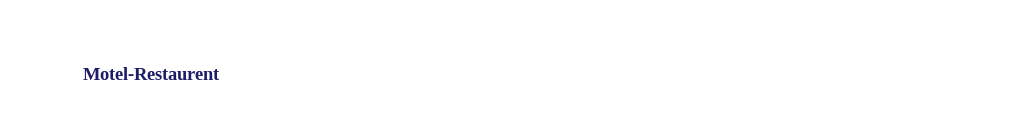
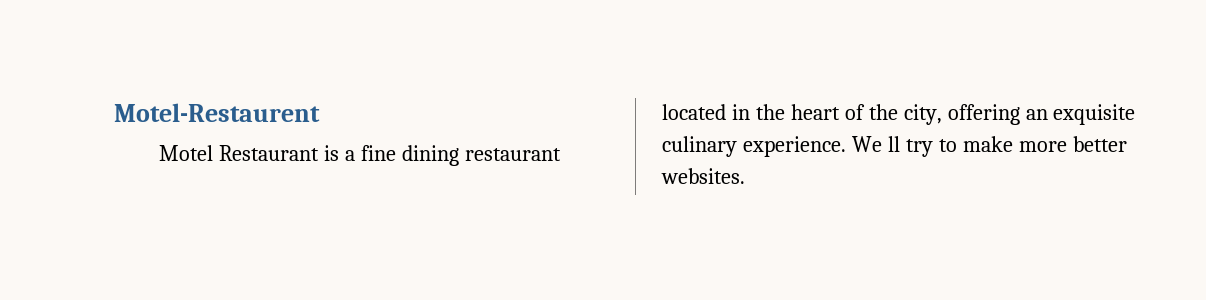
(220, 73) none -> [159,145,562,166] [662,104,1136,125] [662,136,1127,157] [661,168,745,184] // Motel Restaurant is a fine dining restaurant located in the heart of the city, offering an exquisite culinary experience. We ll try to make more better websites.

